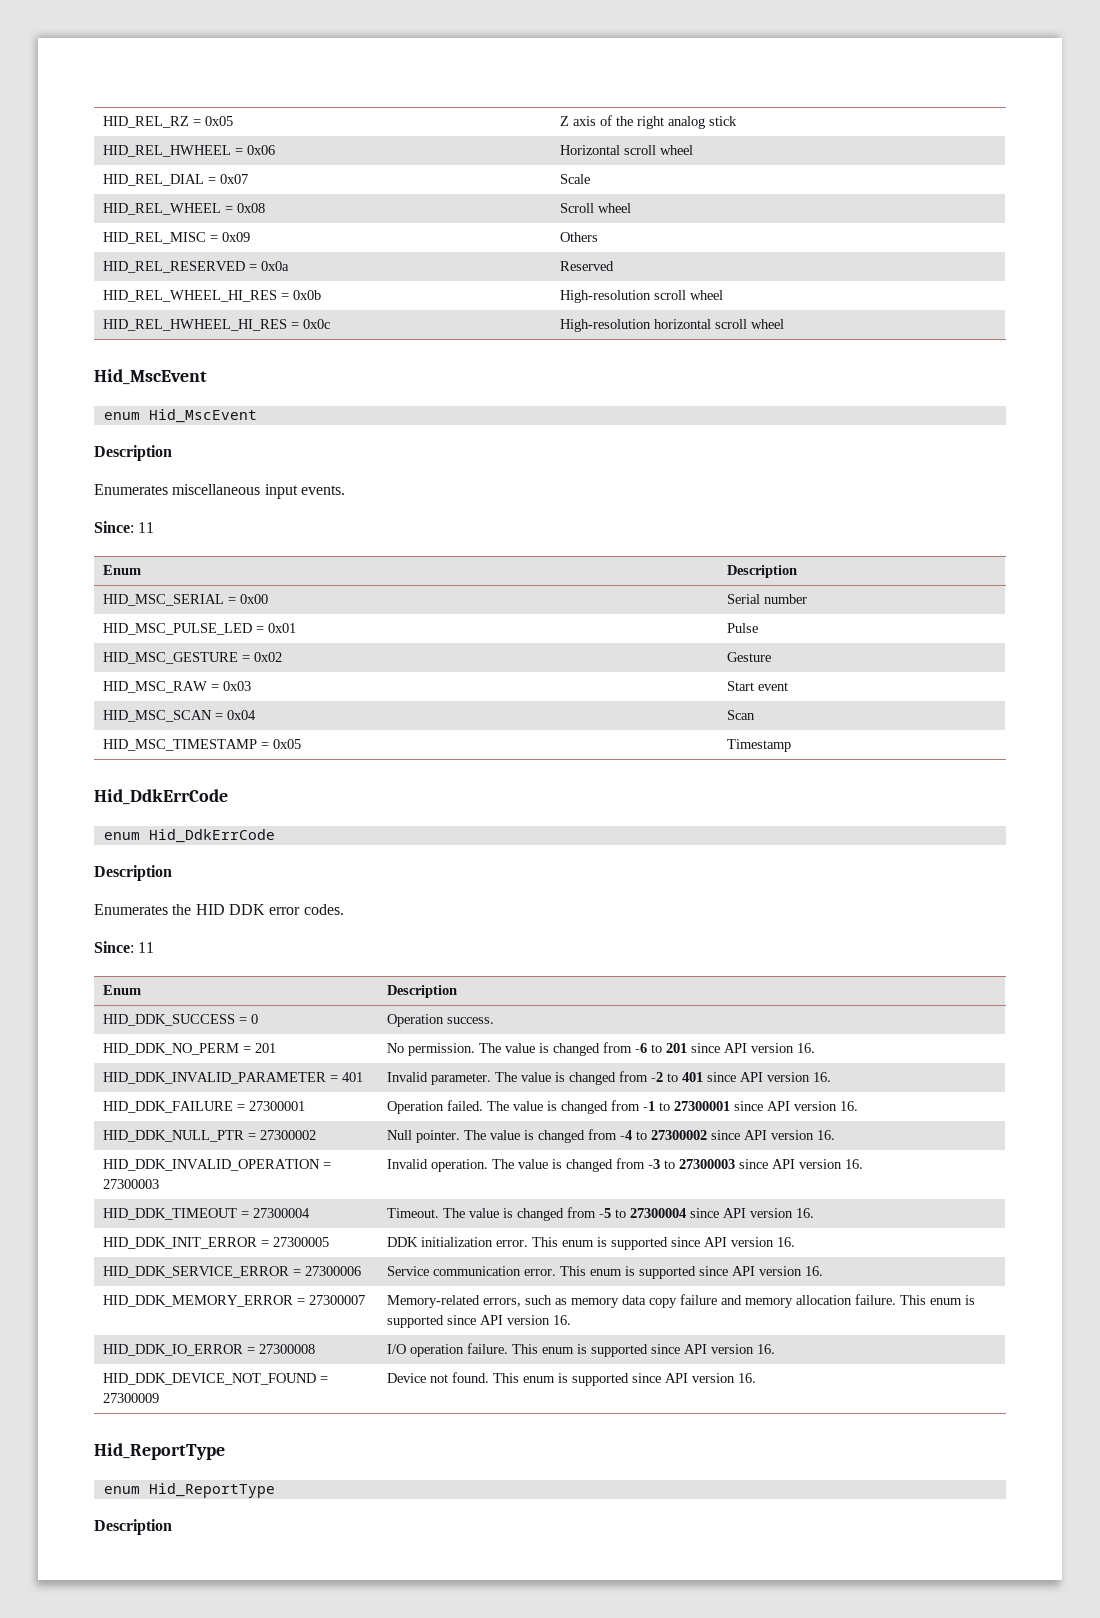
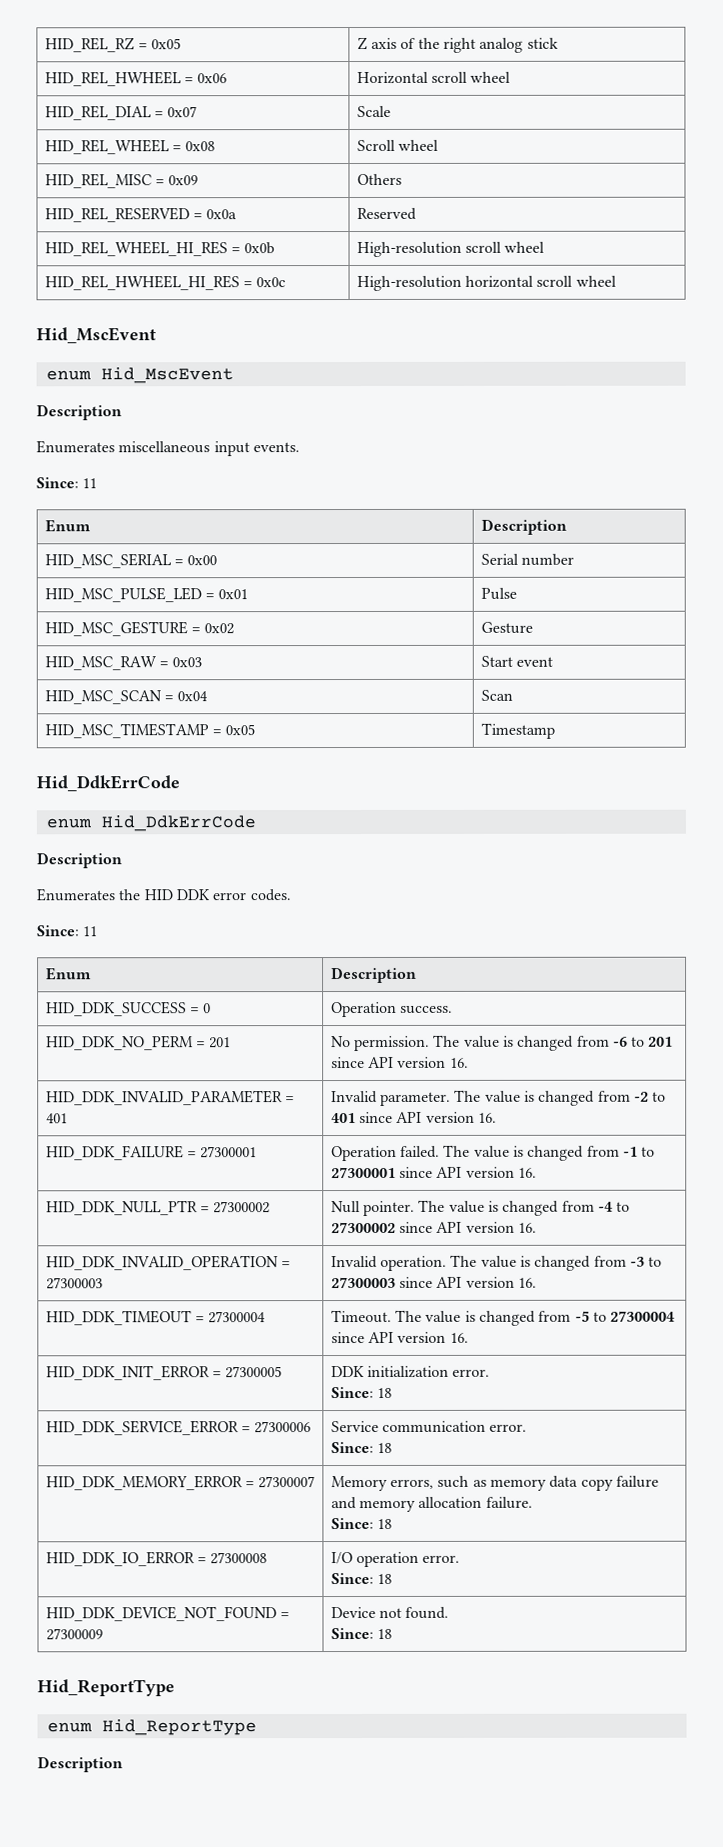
[532,1237,796,1250] This enum is supported since API version 16. -> [330,1386,392,1399] // Since: 18
[560,1266,824,1279] This enum is supported since API version 16. -> [330,1441,392,1454] // Since: 18
[387,1295,481,1308] Memory-related -> [330,1475,388,1492] Memory
[900,1295,976,1305] [387,1315,572,1328] This enum is supported since API version 16. -> [330,1517,392,1530] // Since: 18
[467,1343,776,1357] failure. This enum is supported since API version 16. -> [422,1554,461,1563] [330,1572,392,1585] error. // Since: 18
[493,1373,757,1386] This enum is supported since API version 16. -> [330,1627,392,1640] // Since: 18

